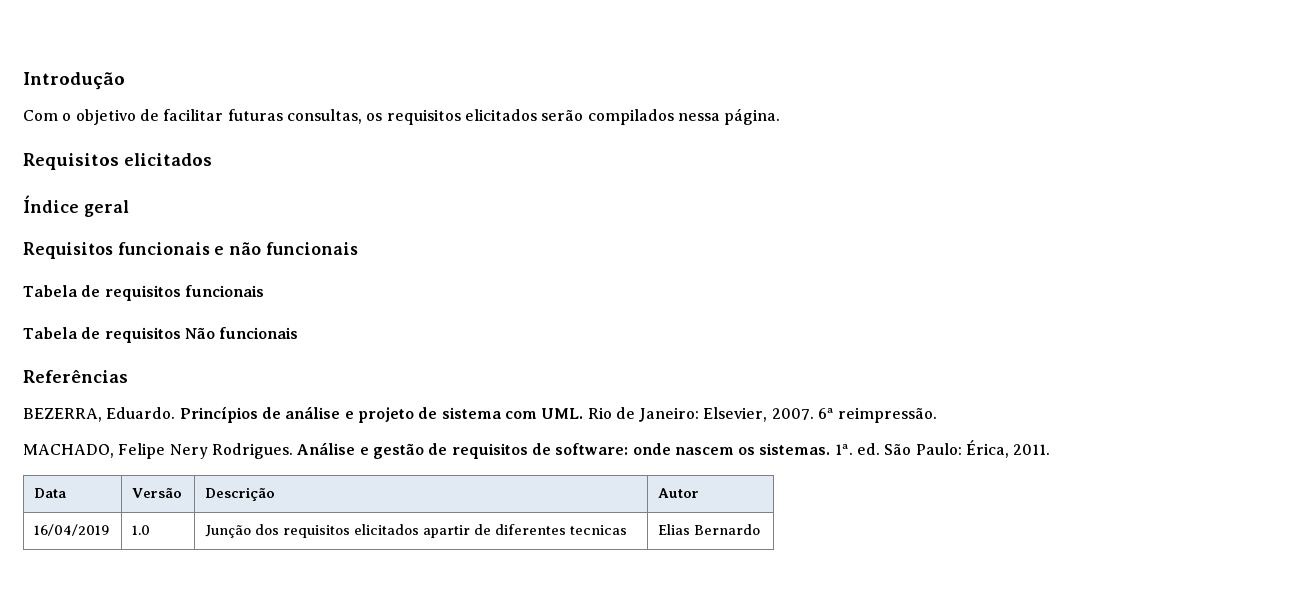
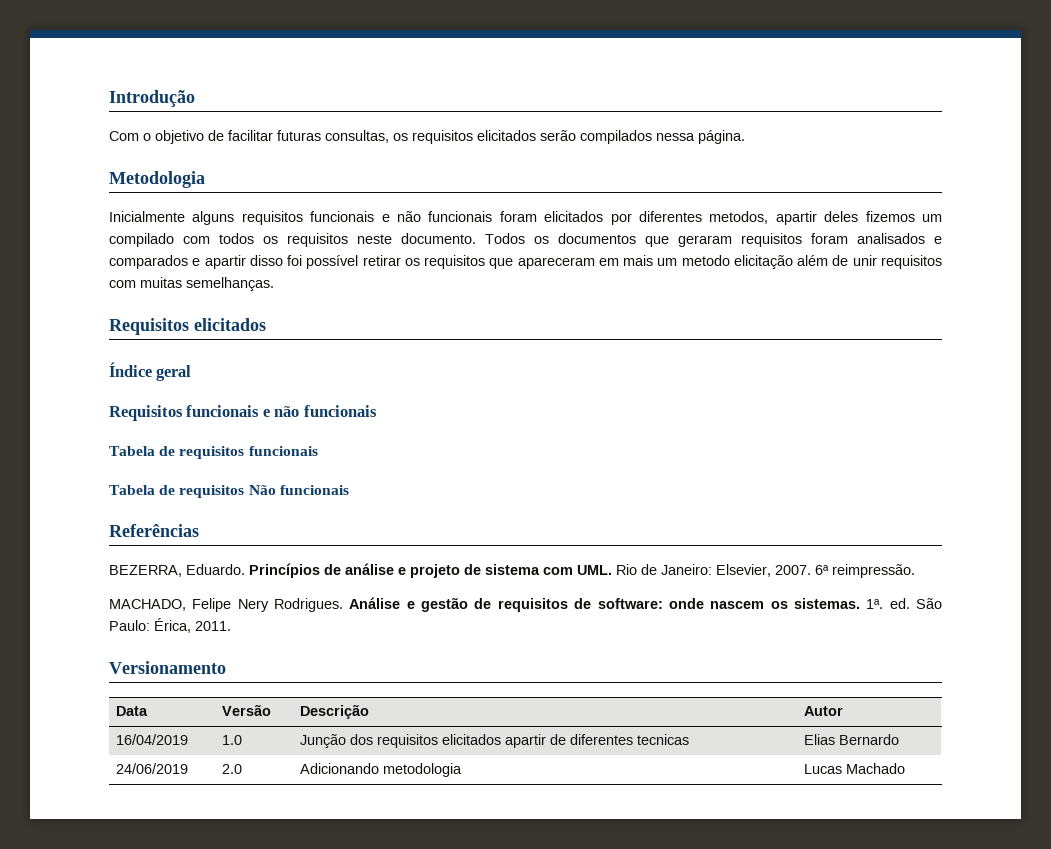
(781, 116) none -> [109,171,205,188] [109,211,942,225] [109,233,942,247] [109,255,943,269] [109,277,274,291] // Metodologia // Inicialmente alguns requisitos funcionais e não funcionais foram elicitados por diferentes metodos, apartir deles fizemos um compilado com todos os requisitos neste documento. Todos os documentos que geraram requisitos foram analisados e comparados e apartir disso foi possível retirar os requisitos que apareceram em mais um metodo elicitação além de unir requisitos com muitas semelhanças.
(1051, 449) none -> [109,661,226,674] // Versionamento
(760, 529) none -> [115,763,188,774] [221,764,242,774] [299,763,462,777] [803,763,905,774] // 24/06/2019 | 2.0 | Adicionando metodologia | Lucas Machado

